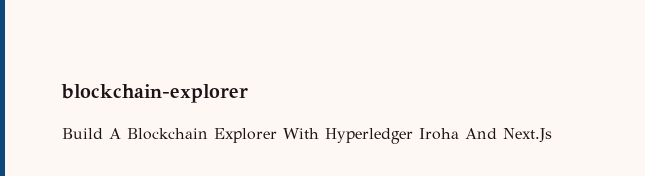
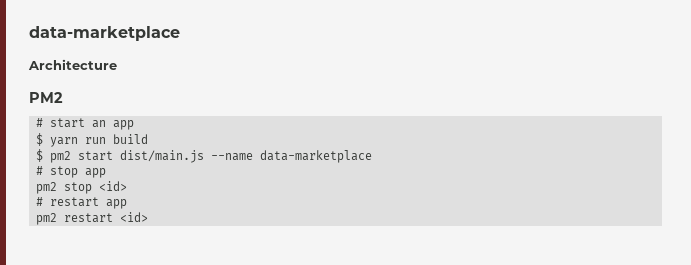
[61,84,248,103] [62,128,552,144] blockchain-explorer // Build A Blockchain Explorer With Hyperledger Iroha And Next.Js -> [29,26,180,41] [28,59,117,70] [29,92,63,103] [35,118,134,130] [35,133,148,147] [35,149,372,163] [35,166,106,178] [35,181,127,194] [35,197,127,209] [35,212,148,225] data-marketplace // Architecture // PM2 // # start an app // $ yarn run build // $ pm2 start dist/main.js --name data-marketplace // # stop app // pm2 stop <id> // # restart app // pm2 restart <id>

